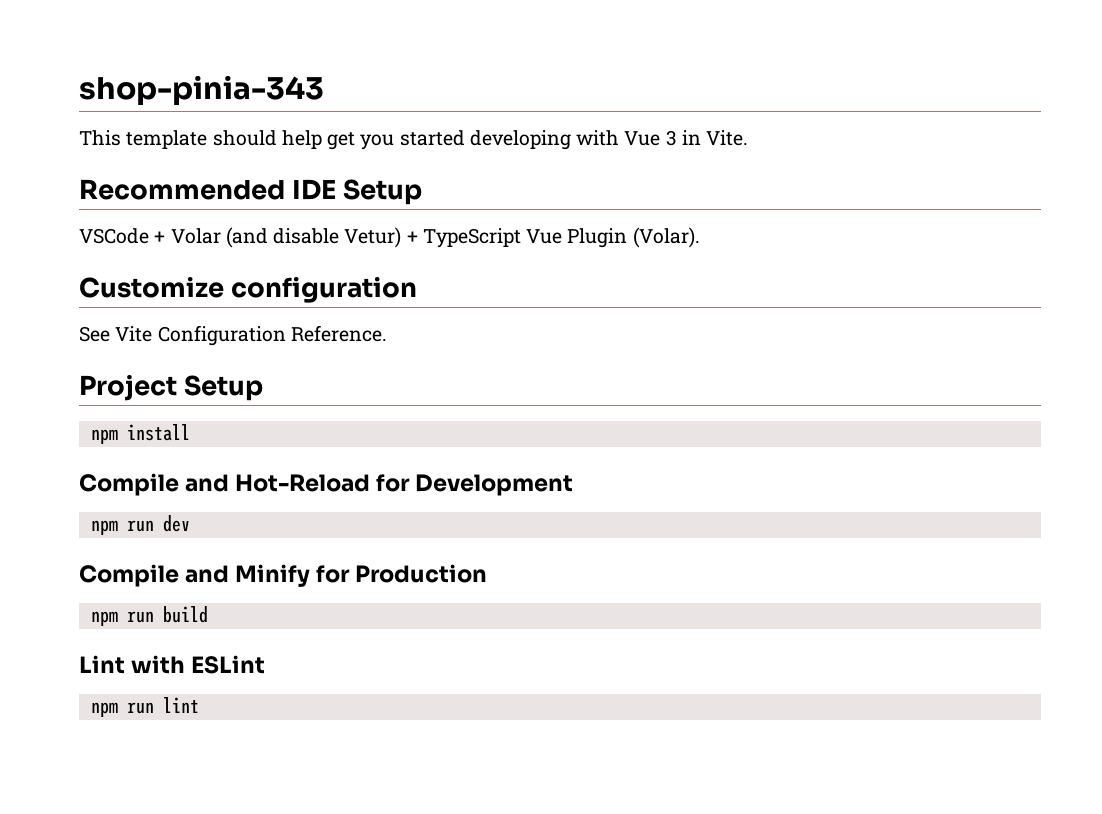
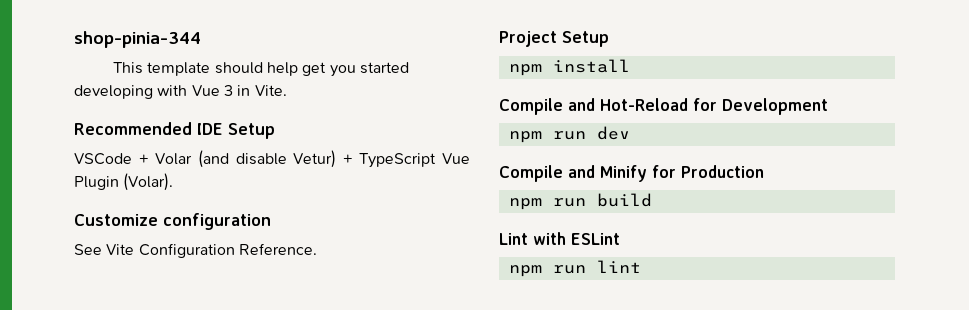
[79,75,324,105] shop-pinia-343 -> [74,31,201,48] shop-pinia-344

